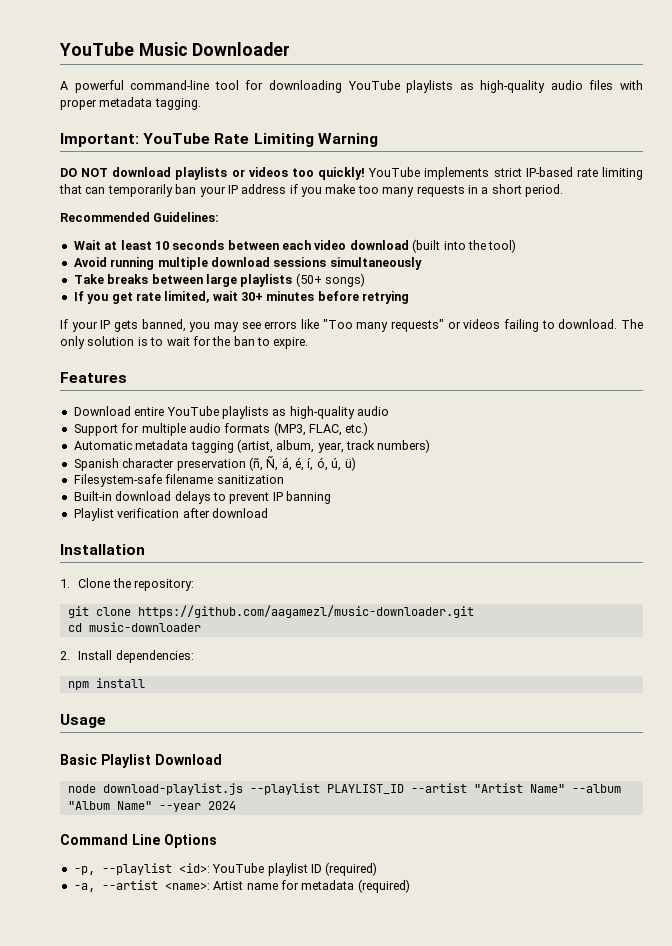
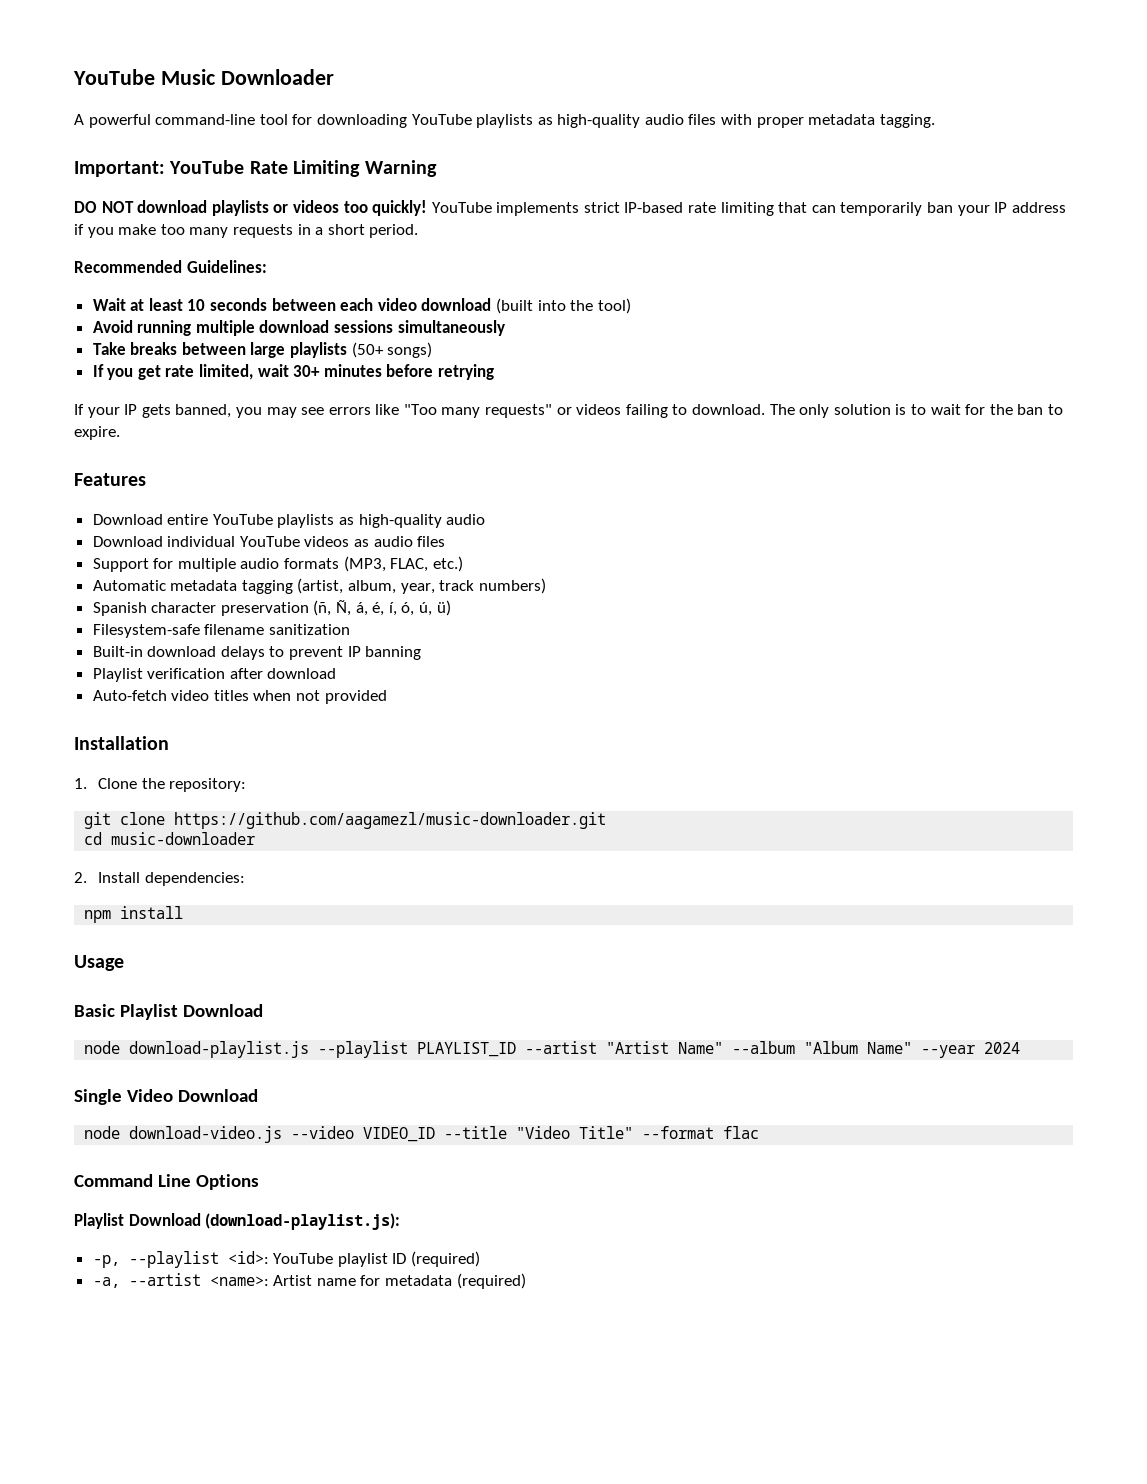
(389, 411) none -> [92,536,446,547] // Download individual YouTube videos as audio files
(268, 513) none -> [92,690,387,704] // Auto-fetch video titles when not provided
(236, 805) none -> [74,1089,258,1105] [84,1126,760,1143] // Single Video Download // node download-video.js --video VIDEO_ID --title "Video Title" --format flac
(217, 841) none -> [74,1213,401,1230] // Playlist Download (download-playlist.js):

